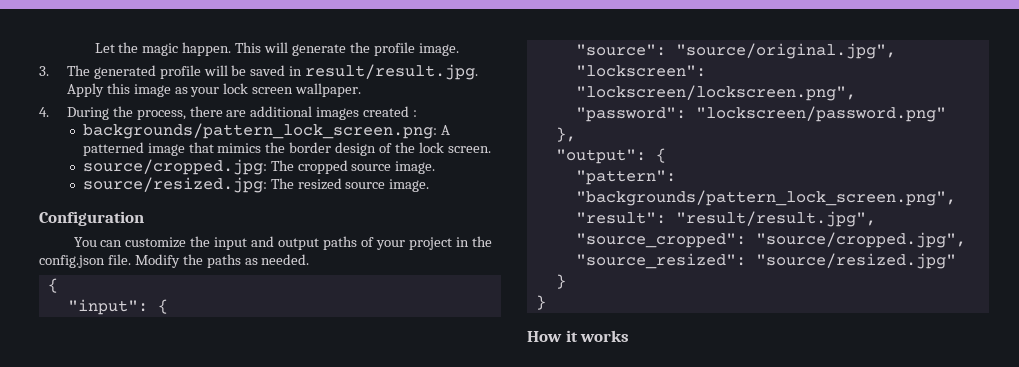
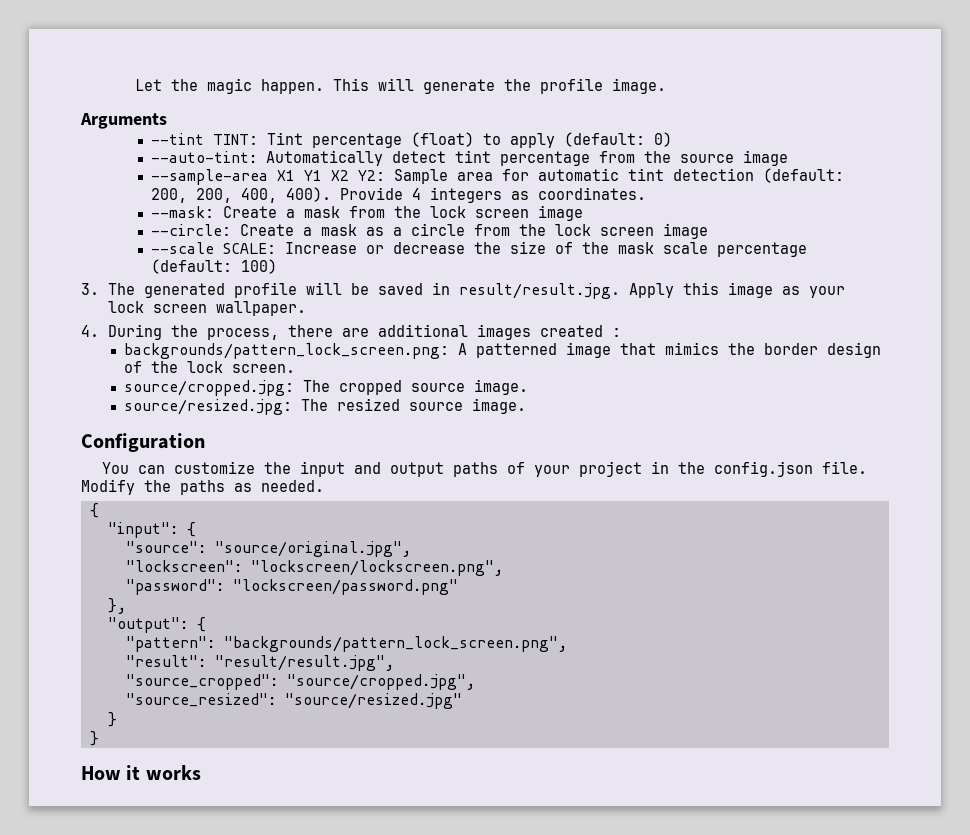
(459, 49) none -> [80,113,167,129] [151,132,673,148] [151,150,789,166] [151,168,845,185] [151,187,647,203] [151,205,584,221] [151,223,709,239] [151,241,808,257] [151,259,278,274] // Arguments // --tint TINT: Tint percentage (float) to apply (default: 0) // --auto-tint: Automatically detect tint percentage from the source image // --sample-area X1 Y1 X2 Y2: Sample area for automatic tint detection (default: 200, 200, 400, 400). Provide 4 integers as coordinates. // --mask: Create a mask from the lock screen image // --circle: Create a mask as a circle from the lock screen image // --scale SCALE: Increase or decrease the size of the mask scale percentage (default: 100)

